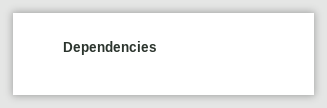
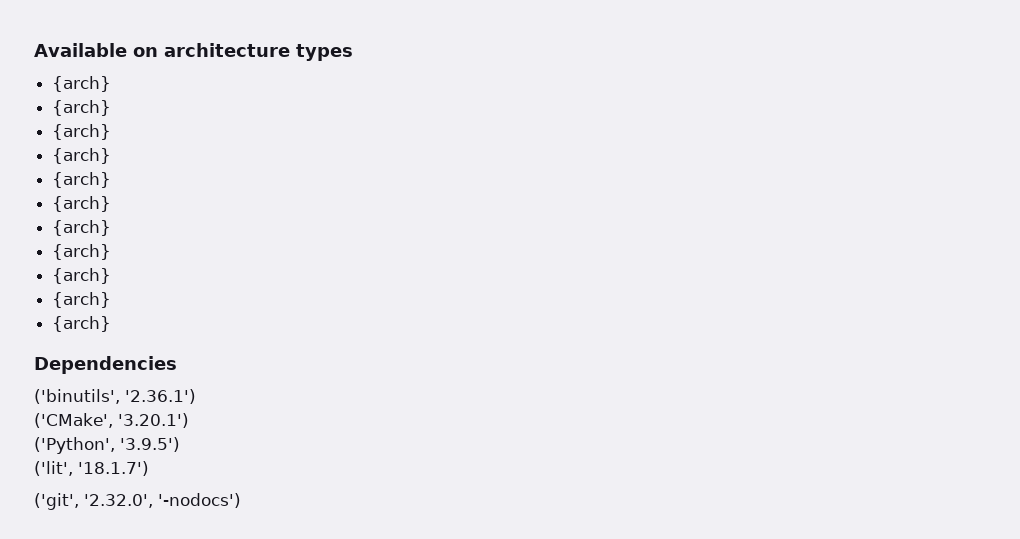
[63,41,157,55] Dependencies -> [34,43,353,61] [52,76,112,92] [52,100,112,116] [52,124,112,140] [52,148,112,164] [52,172,112,188] [52,196,112,212] [52,220,112,236] [52,244,112,260] [52,268,112,284] [52,292,112,308] [52,316,112,332] [34,356,177,374] [34,389,196,404] [34,413,189,428] [34,437,180,454] [34,461,149,476] [34,493,241,510] Available on architecture types // {arch} // {arch} // {arch} // {arch} // {arch} // {arch} // {arch} // {arch} // {arch} // {arch} // {arch} // Dependencies // ('binutils', '2.36.1') // ('CMake', '3.20.1') // ('Python', '3.9.5') // ('lit', '18.1.7') // ('git', '2.32.0', '-nodocs')

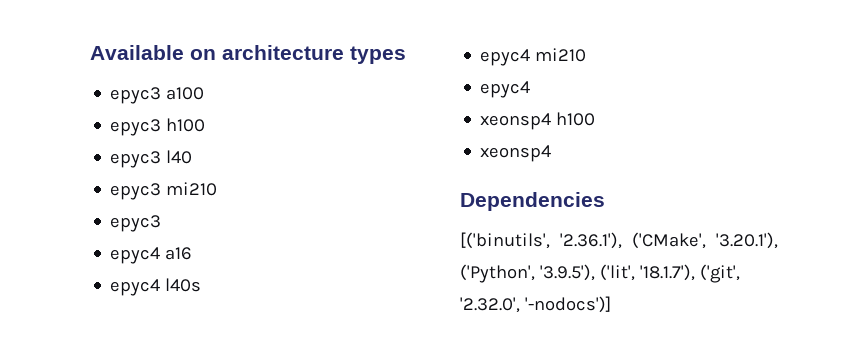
[52,76,112,92] [52,100,112,116] [52,124,112,140] [52,148,112,164] [52,172,112,188] [52,196,112,212] [52,220,112,236] [52,244,112,260] [52,268,112,284] [52,292,112,308] [52,316,112,332] [34,356,177,374] [34,389,196,404] [34,413,189,428] [34,437,180,454] [34,461,149,476] {arch} // {arch} // {arch} // {arch} // {arch} // {arch} // {arch} // {arch} // {arch} // {arch} // {arch} // Dependencies // ('binutils', '2.36.1') // ('CMake', '3.20.1') // ('Python', '3.9.5') // ('lit', '18.1.7') // -> [110,87,205,104] [110,118,206,136] [110,150,193,168] [110,182,218,200] [110,215,162,232] [110,247,193,264] [110,278,202,296] [480,48,587,66] [480,81,531,98] [480,112,596,130] [480,145,552,162] [460,192,605,211] [460,232,778,249] [460,264,695,283] epyc3 a100 // epyc3 h100 // epyc3 l40 // epyc3 mi210 // epyc3 // epyc4 a16 // epyc4 l40s // epyc4 mi210 // epyc4 // xeonsp4 h100 // xeonsp4 // Dependencies // [('binutils', '2.36.1'), ('CMake', '3.20.1'), ('Python', '3.9.5'), ('lit', '18.1.7'),
[158,493,241,508] '-nodocs') -> [524,296,611,313] '-nodocs')]

